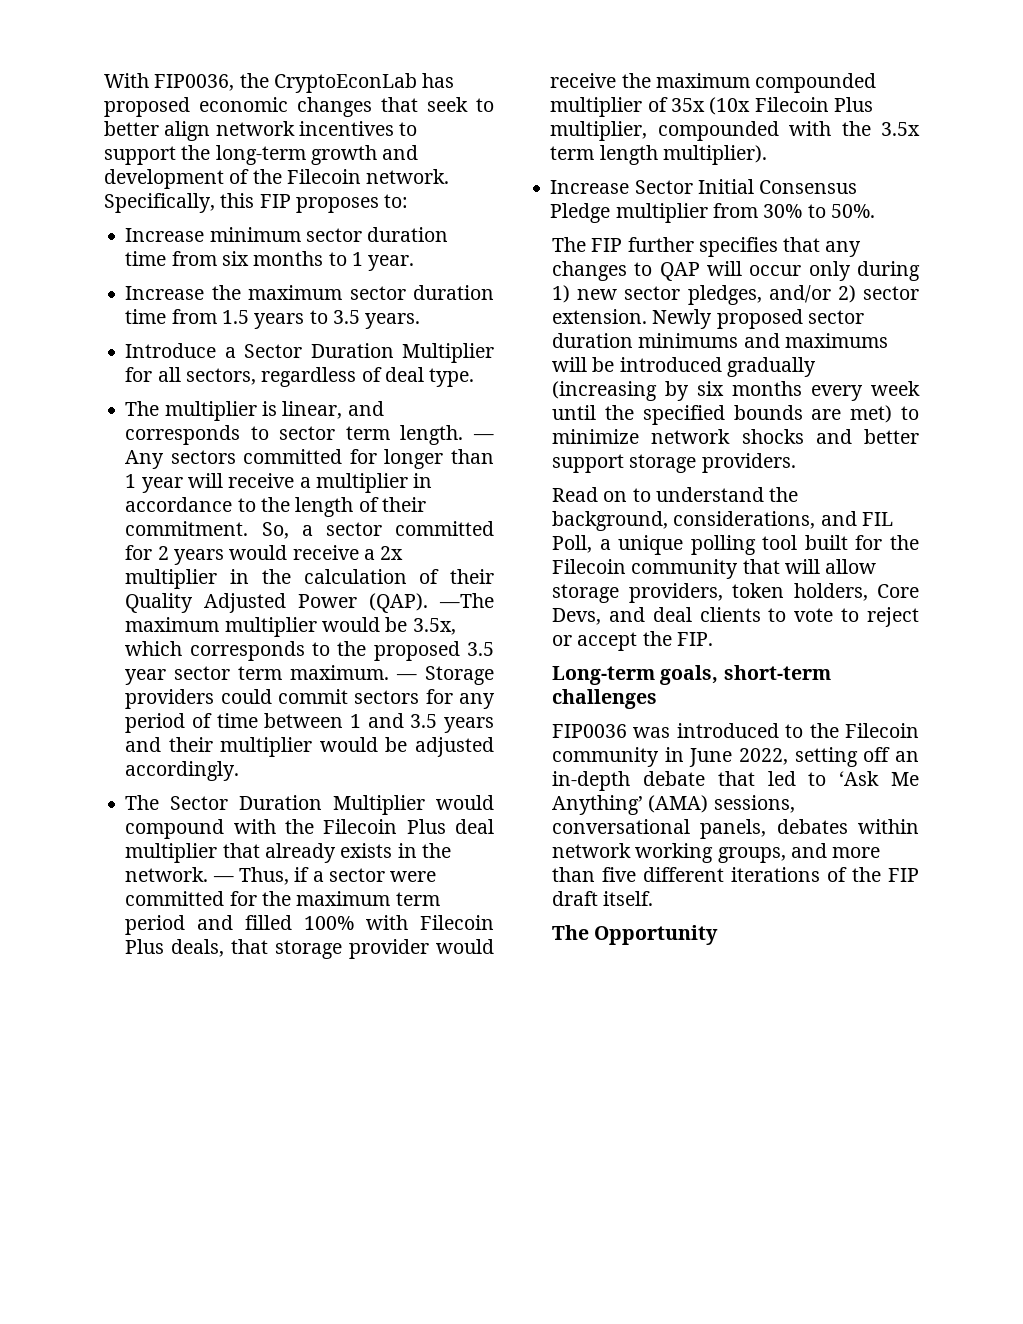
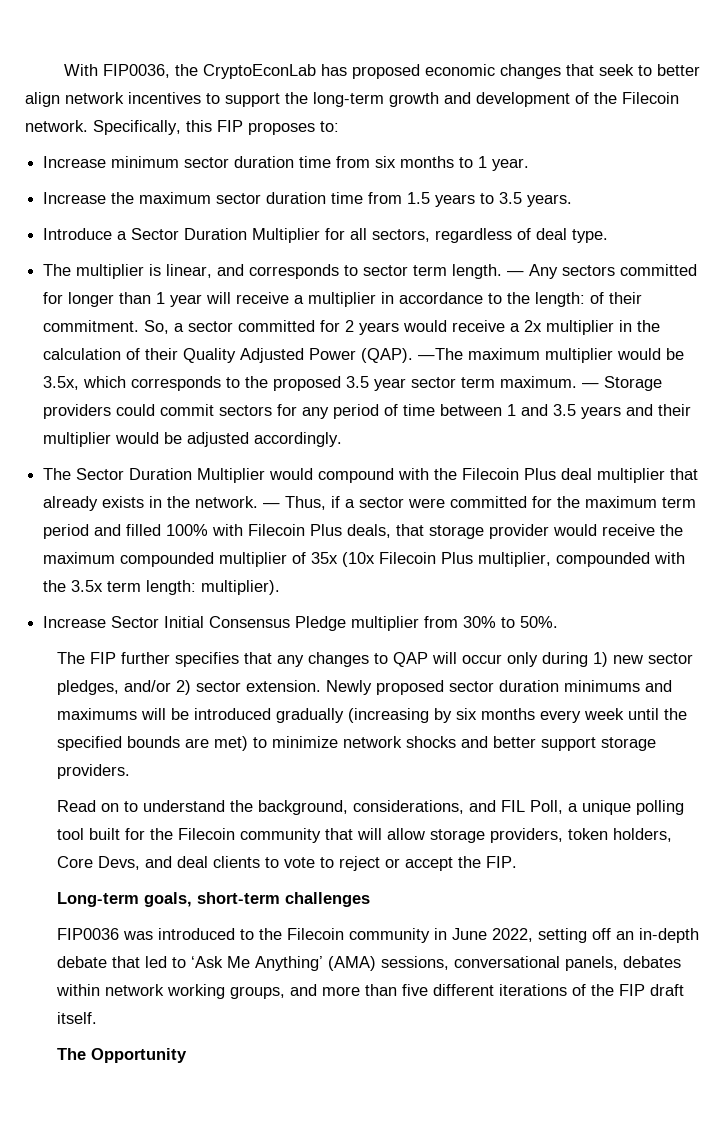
[295,497,354,517] length -> [535,292,586,307] length:
[599,145,658,165] length -> [146,580,197,595] length:

